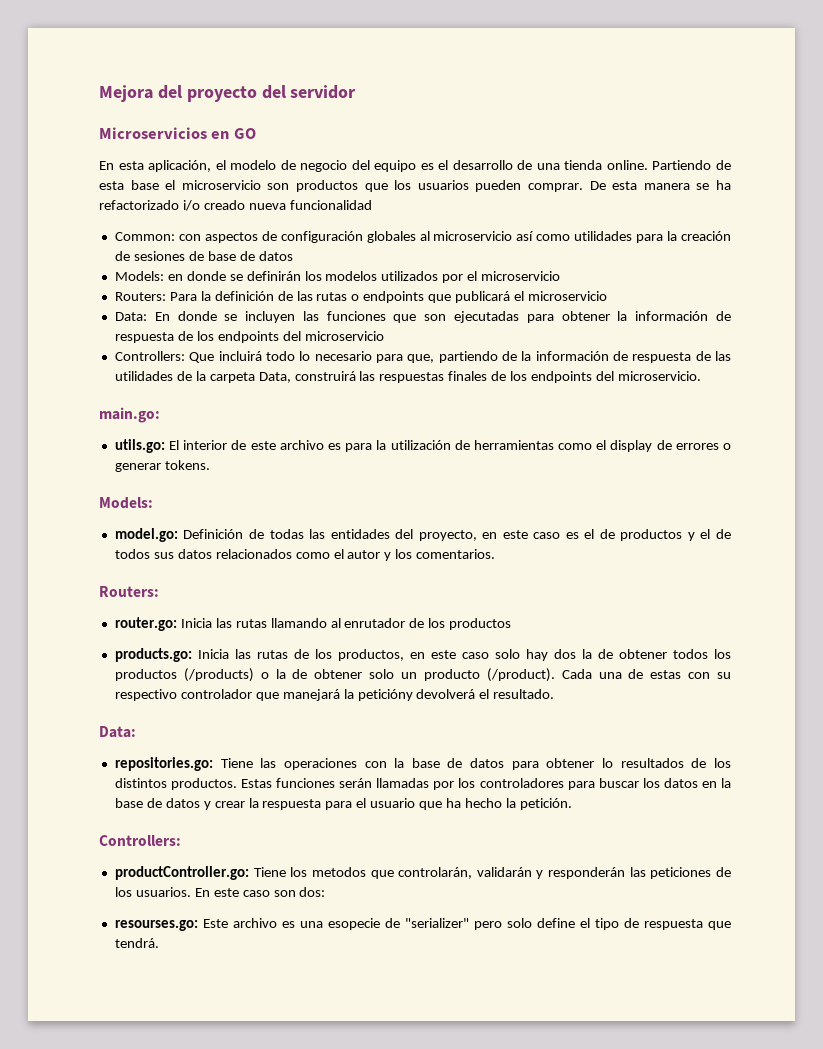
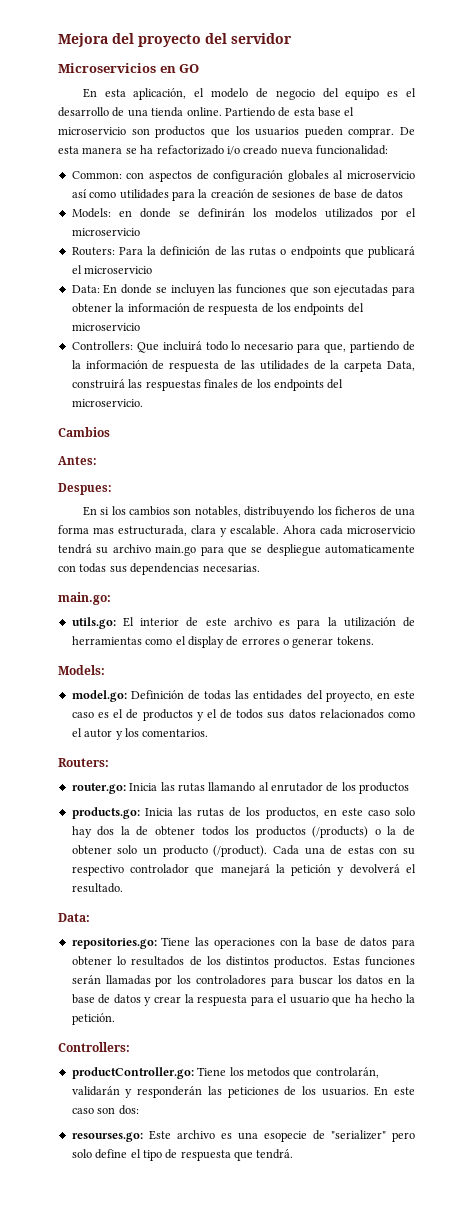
[289,200,372,210] funcionalidad -> [316,145,388,155] funcionalidad:
(701, 376) none -> [58,427,110,437] [58,456,97,465] [58,483,112,495] [82,506,415,518] [58,525,415,537] [58,544,415,556] [58,563,260,575] // Cambios // Antes: // Despues: // En si los cambios son notables, distribuyendo los ficheros de una forma mas estructurada, clara y escalable. Ahora cada microservicio tendrá su archivo main.go para que se despliegue automaticamente con todas sus dependencias necesarias.
[357,689,413,701] peticióny -> [291,864,345,876] petición y

